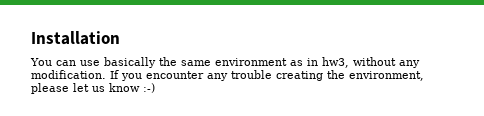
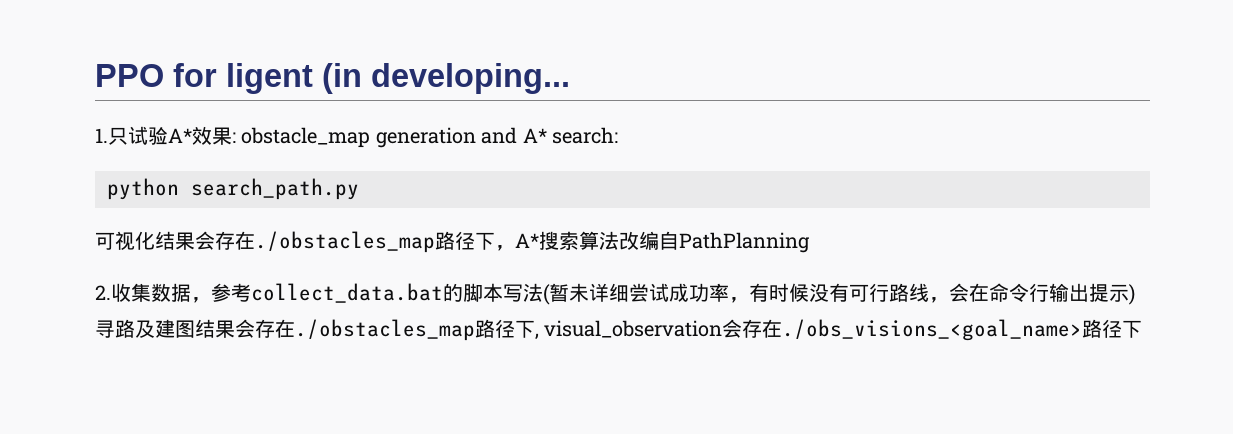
[31,31,120,45] [30,57,420,68] [31,70,424,81] [31,83,155,94] Installation // You can use basically the same environment as in hw3, without any modification. If you encounter any trouble creating the environment, please let us know :-) -> [95,63,570,94] [95,126,618,148] [107,178,359,200] [95,231,810,253] [95,283,1135,305] [95,319,1143,341] PPO for ligent (in developing... // 1.只试验A*效果: obstacle_map generation and A* search: // python search_path.py // 可视化结果会存在./obstacles_map路径下，A*搜索算法改编自PathPlanning // 2.收集数据，参考collect_data.bat的脚本写法(暂未详细尝试成功率，有时候没有可行路线，会在命令行输出提示)寻路及建图结果会存在./obstacles_map路径下, visual_observation会存在./obs_visions_<goal_name>路径下

